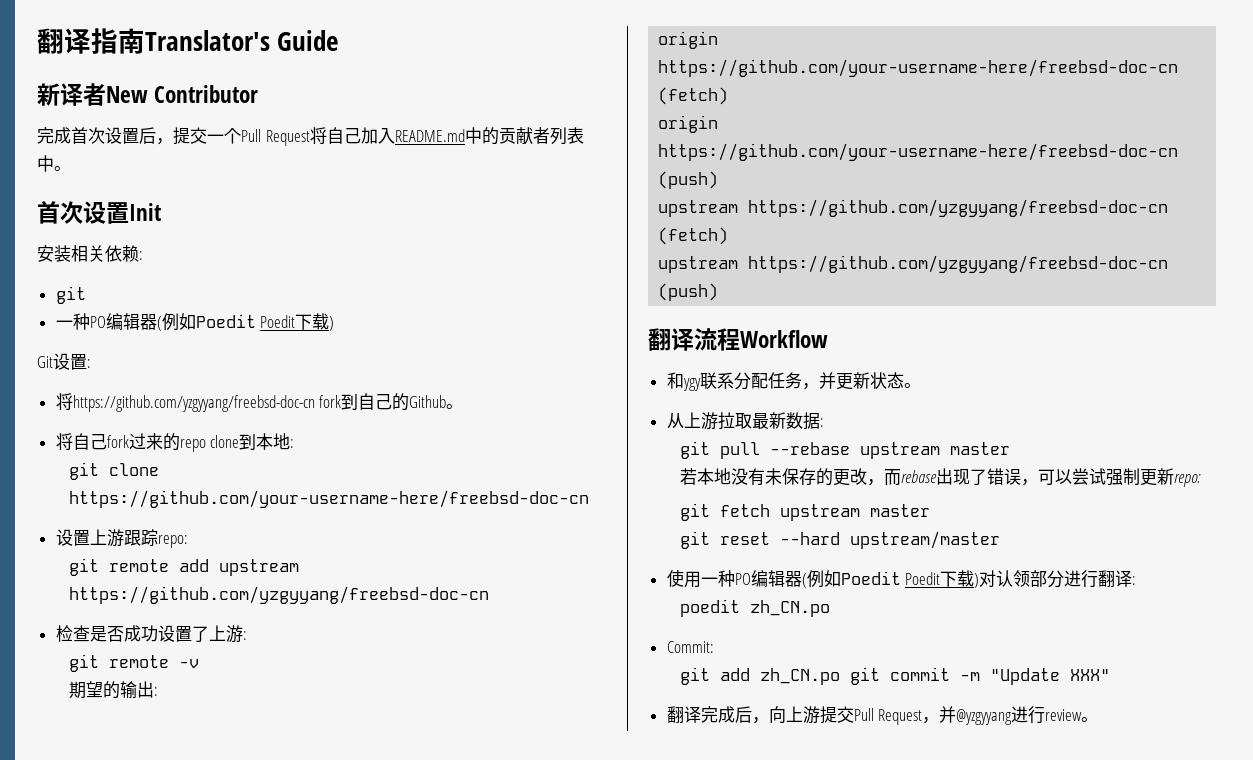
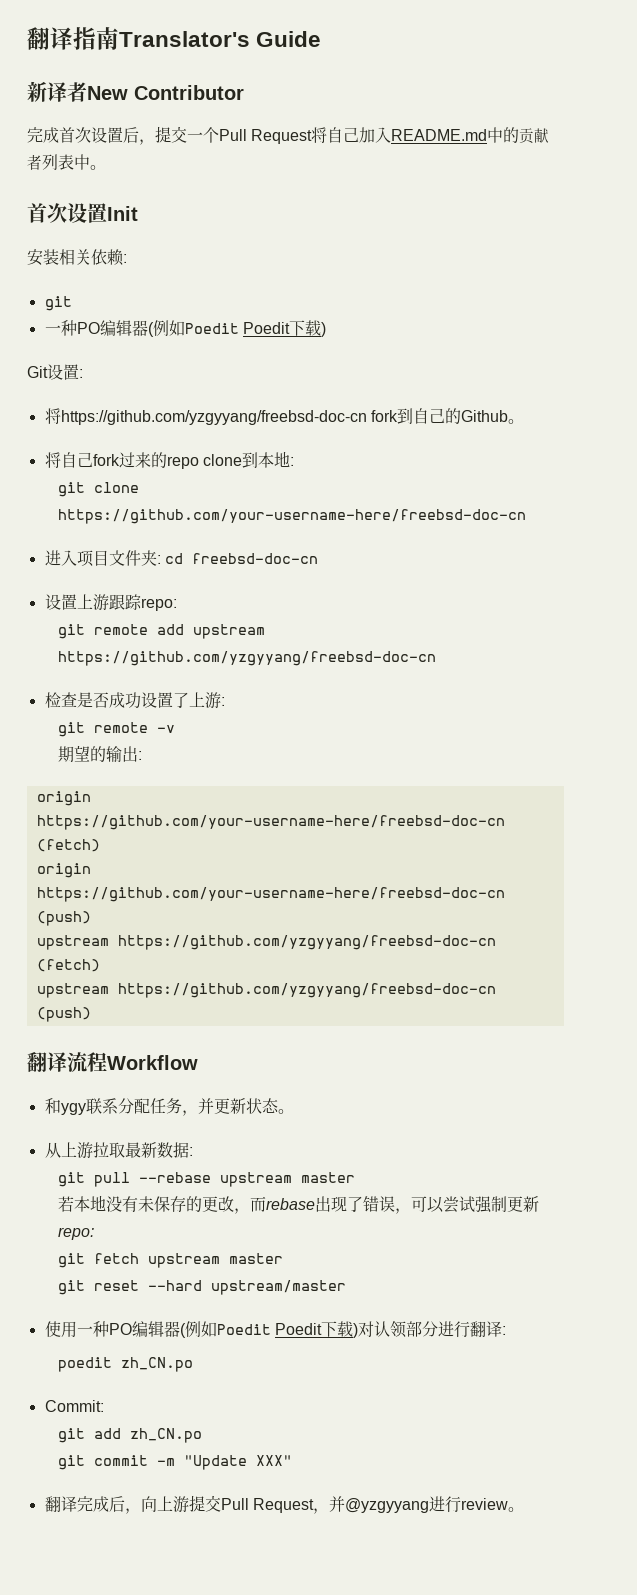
(590, 499) none -> [44,550,318,567] // 进入项目文件夹: cd freebsd-doc-cn
(841, 676) none -> (202, 1435) //

